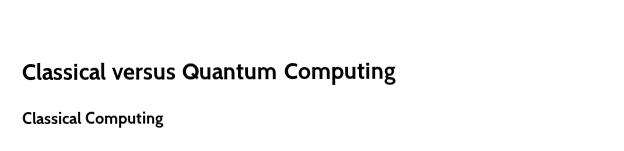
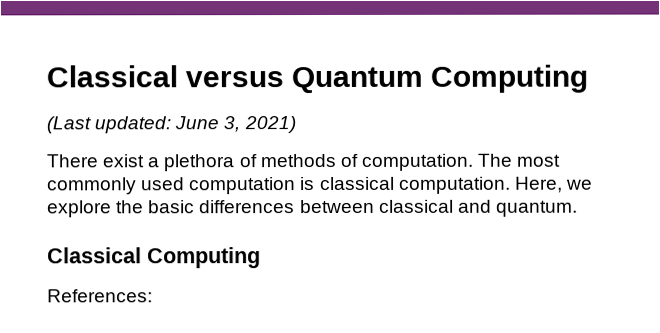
(397, 74) none -> [46,116,296,134] [46,153,562,172] [47,176,593,195] [47,199,578,218] // (Last updated: June 3, 2021) // There exist a plethora of methods of computation. The most commonly used computation is classical computation. Here, we explore the basic differences between classical and quantum.
(165, 119) none -> [47,289,153,303] // References:

